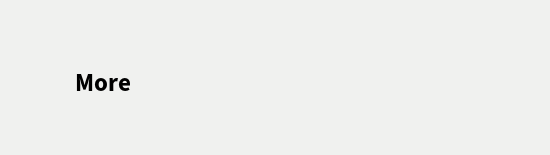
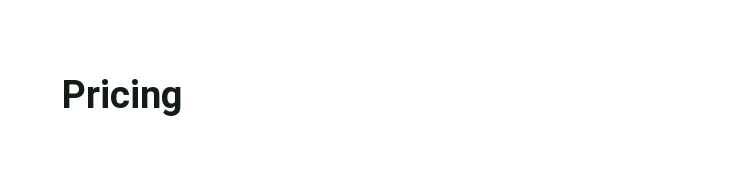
[75,74,131,91] More -> [62,79,182,116] Pricing

